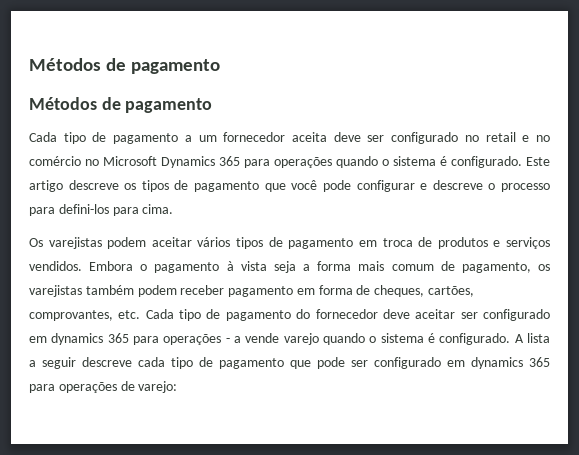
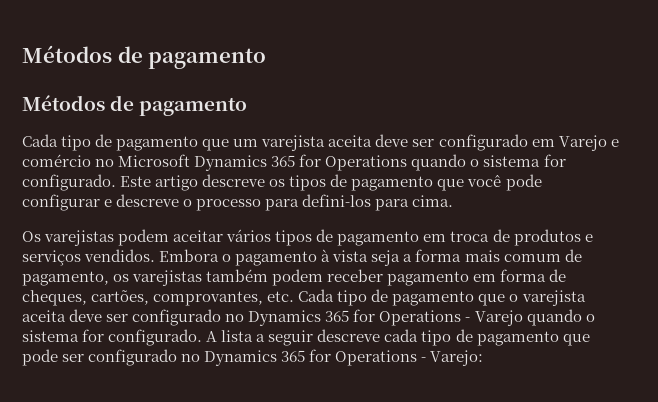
[184,132,551,144] a um fornecedor aceita deve ser configurado no retail e no -> [202,134,619,151] que um varejista aceita deve ser configurado em Varejo e
[244,156,447,168] para operações quando o sistema é -> [299,154,566,171] for Operations quando o sistema for
[296,309,550,321] [29,333,435,345] do fornecedor deve aceitar ser configurado em dynamics 365 para operações - a vende varejo quando o sistema é -> [478,290,586,306] [22,309,595,326] [22,329,105,342] que o varejista aceita deve ser configurado no Dynamics 365 for Operations - Varejo quando o sistema for
[447,357,550,369] [29,381,178,393] em dynamics 365 para operações de varejo: -> [181,349,484,366] no Dynamics 365 for Operations - Varejo:

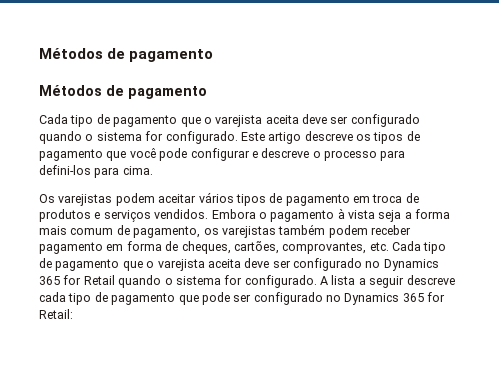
[233,134,619,151] [22,154,408,171] um varejista aceita deve ser configurado em Varejo e comércio no Microsoft Dynamics 365 for Operations -> [203,114,420,127] o varejista aceita deve ser configurado
[379,310,523,326] Operations - Varejo -> [83,275,115,285] Retail
[335,350,484,366] Operations - Varejo: -> [39,309,73,319] Retail:

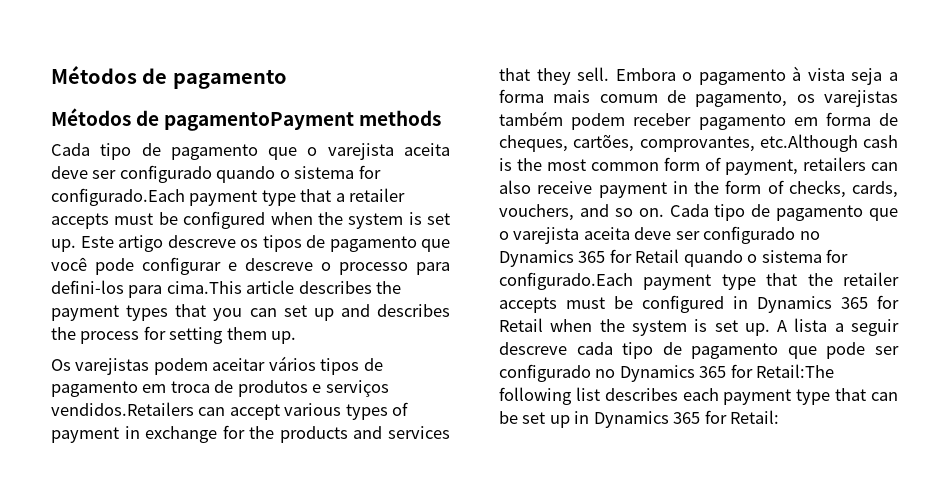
[128,86,207,99] pagamento -> [164,110,442,131] pagamentoPayment methods
[165,131,238,144] configurado. -> [51,188,406,206] [51,211,450,229] [51,239,76,252] configurado.Each payment type that a retailer accepts must be configured when the system is set up.
[122,166,153,175] cima. -> [166,280,402,294] [51,304,450,321] [51,326,297,344] cima.This article describes the payment types that you can set up and describes the process for setting them up.
[154,209,209,219] vendidos. -> [51,402,409,420] [51,425,450,443] [499,67,610,85] vendidos.Retailers can accept various types of payment in exchange for the products and services that they sell.
[369,242,389,251] etc. -> [759,134,898,152] [499,157,898,175] [499,180,898,198] [499,204,664,221] etc.Although cash is the most common form of payment, retailers can also receive payment in the form of checks, cards, vouchers, and so on.
[244,275,317,288] configurado. -> [499,272,899,290] [499,295,899,313] [499,318,770,336] configurado.Each payment type that the retailer accepts must be configured in Dynamics 365 for Retail when the system is set up.
(446, 297) none -> [756,364,835,378] [499,387,898,405] [499,410,727,428] Retail:The following list describes each payment type that can be set up in Dynamics 365 for

